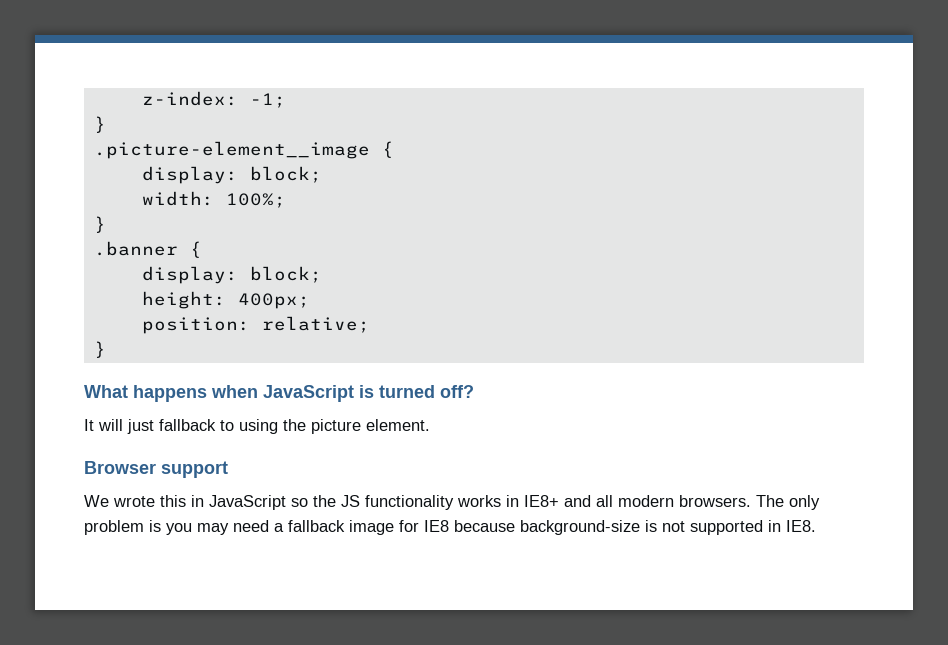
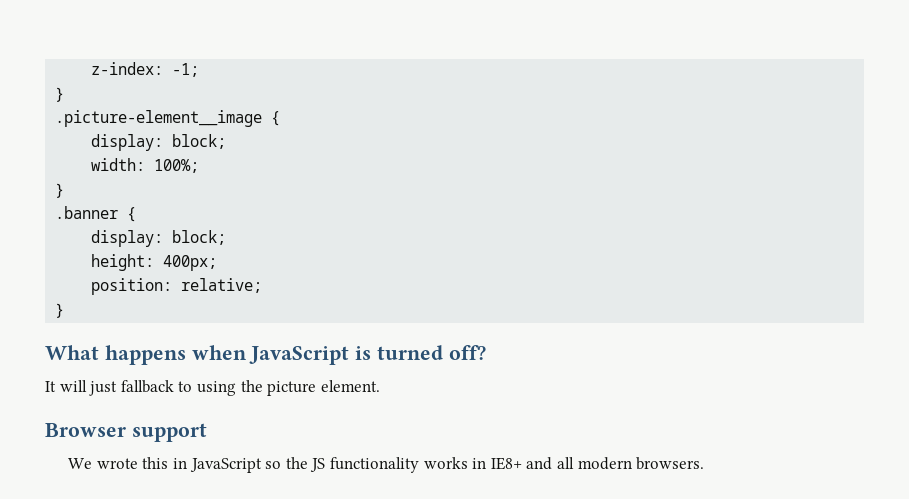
[756,495,820,510] [84,520,816,535] The only problem is you may need a fallback image for IE8 because background-size is not supported in IE8. -> (705, 463) none

